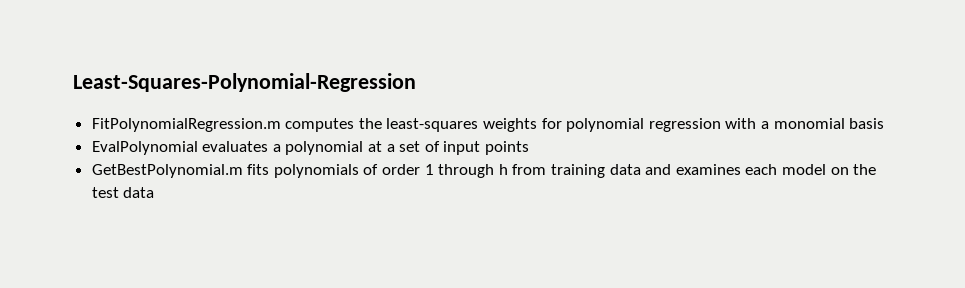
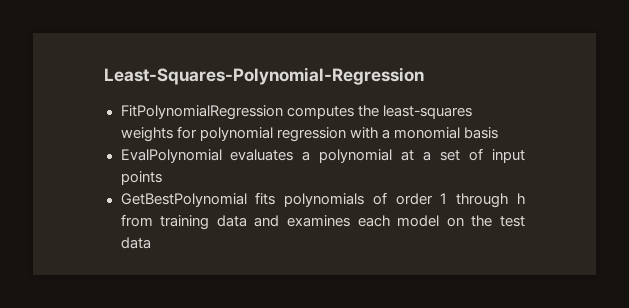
[91,118,281,132] FitPolynomialRegression.m -> [120,105,283,120] FitPolynomialRegression
[91,164,243,178] GetBestPolynomial.m -> [120,193,247,207] GetBestPolynomial

